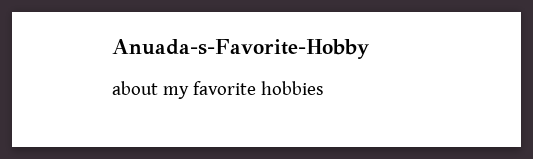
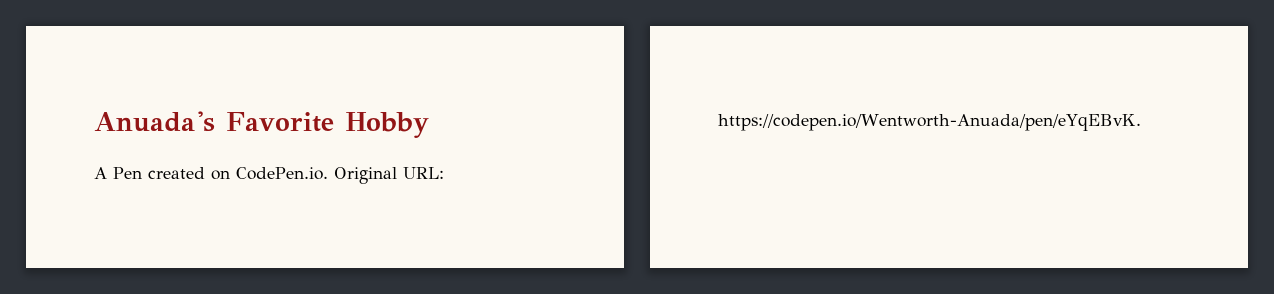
[112,39,369,59] [112,81,324,99] Anuada-s-Favorite-Hobby // about my favorite hobbies -> [94,111,429,138] [94,167,444,184] [718,114,1141,131] Anuada's Favorite Hobby // A Pen created on CodePen.io. Original URL: https://codepen.io/Wentworth-Anuada/pen/eYqEBvK.

